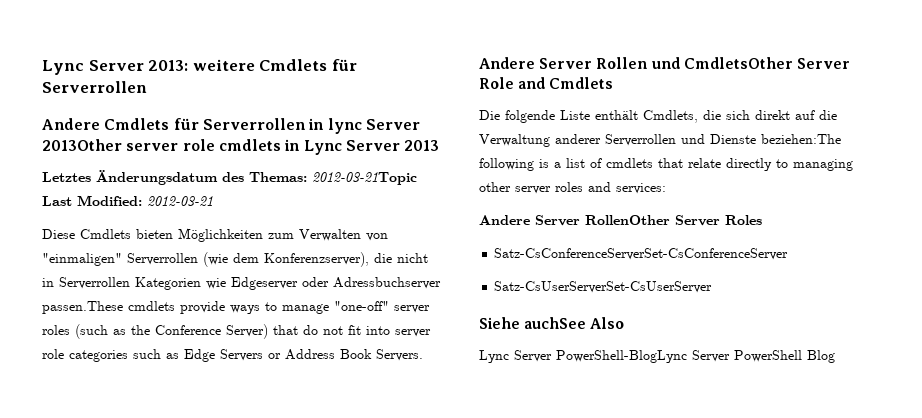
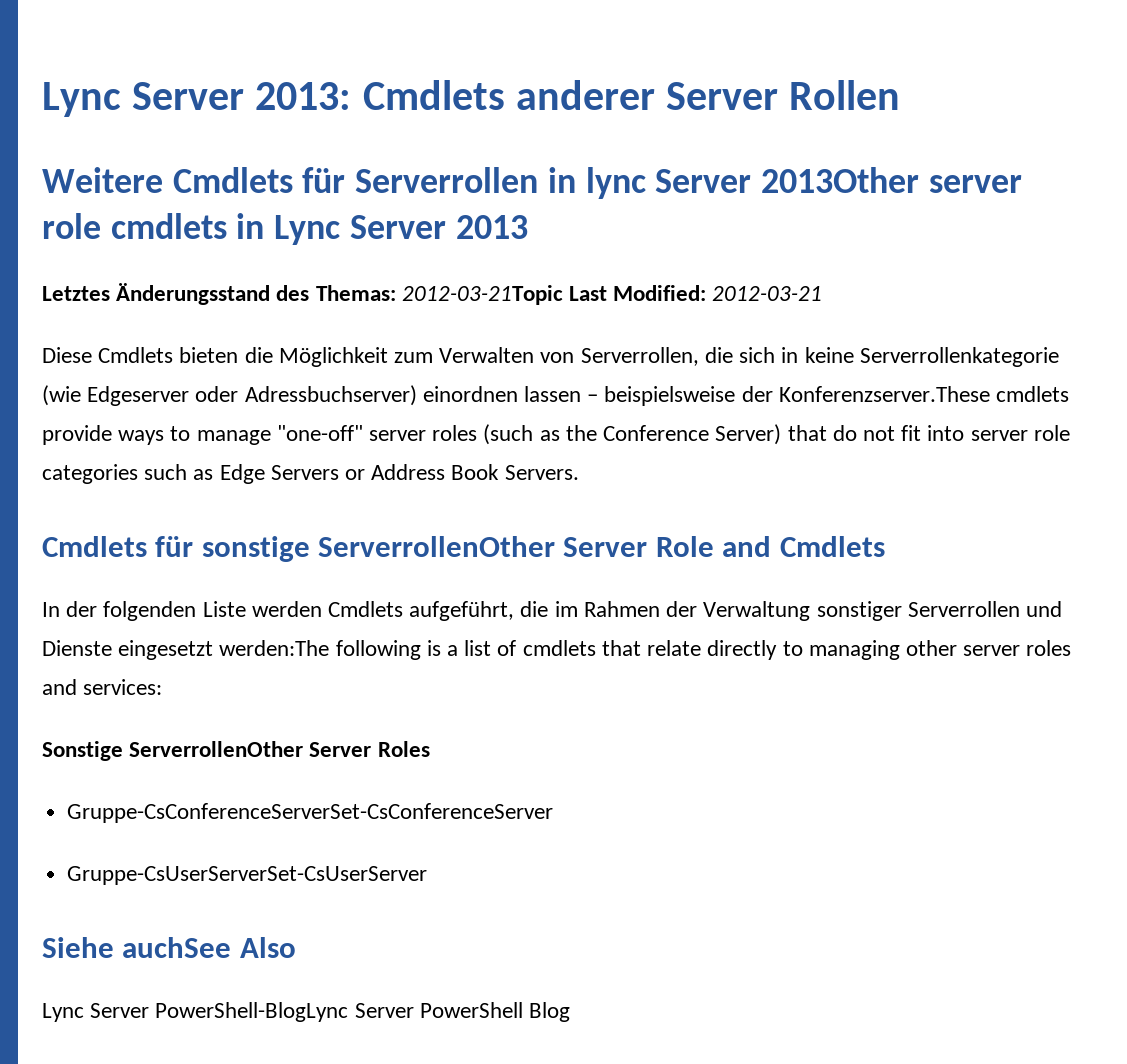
[192,59,357,71] [42,81,147,93] [42,118,100,130] weitere Cmdlets für Serverrollen // Andere -> [362,80,901,110] [42,167,163,193] Cmdlets anderer Server Rollen // Weitere
[96,170,218,185] Änderungsdatum -> [116,283,271,305] Änderungsstand
[178,228,263,242] Möglichkeiten -> [244,347,388,367] die Möglichkeit
[42,252,428,267] [42,277,441,290] [42,301,123,314] "einmaligen" Serverrollen (wie dem Konferenzserver), die nicht in Serverrollen Kategorien wie Edgeserver oder Adressbuchserver passen.These -> [580,347,1059,367] [42,385,990,406] Serverrollen, die sich in keine Serverrollenkategorie (wie Edgeserver oder Adressbuchserver) einordnen lassen – beispielsweise der Konferenzserver.These
[479,57,793,69] Andere Server Rollen und CmdletsOther -> [42,536,556,562] Cmdlets für sonstige ServerrollenOther
[479,110,837,123] [479,134,601,147] Die folgende Liste enthält Cmdlets, die sich direkt auf die Verwaltung anderer -> [42,601,902,621] In der folgenden Liste werden Cmdlets aufgeführt, die im Rahmen der Verwaltung sonstiger
[761,134,841,144] beziehen:The -> [118,640,330,660] eingesetzt werden:The
[479,215,670,226] Andere Server RollenOther -> [42,741,304,761] Sonstige ServerrollenOther
[494,248,789,260] [494,281,713,293] Satz-CsConferenceServerSet-CsConferenceServer // Satz-CsUserServerSet-CsUserServer -> [67,803,554,823] [67,866,428,885] Gruppe-CsConferenceServerSet-CsConferenceServer // Gruppe-CsUserServerSet-CsUserServer

